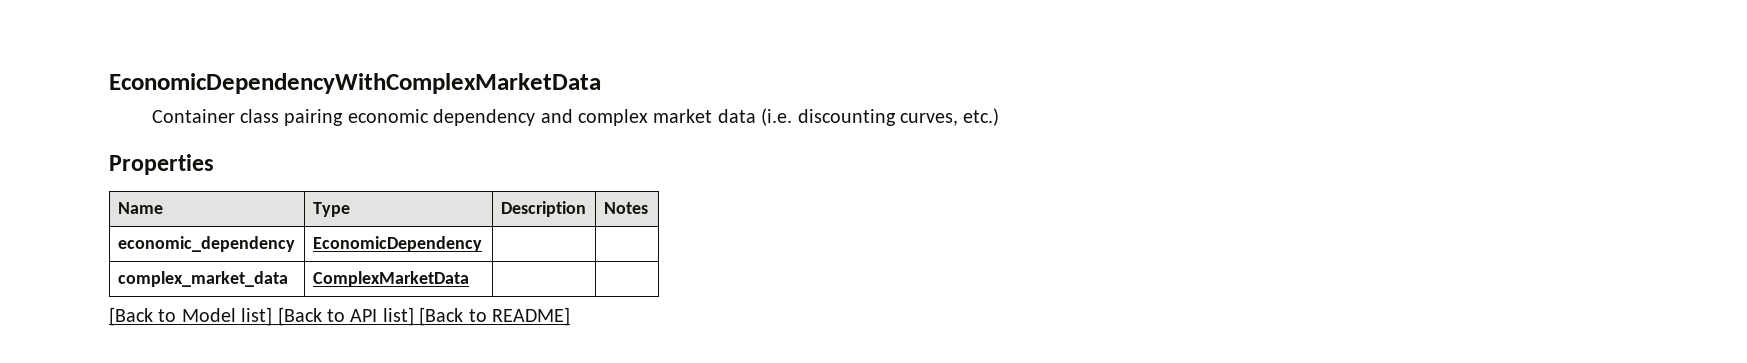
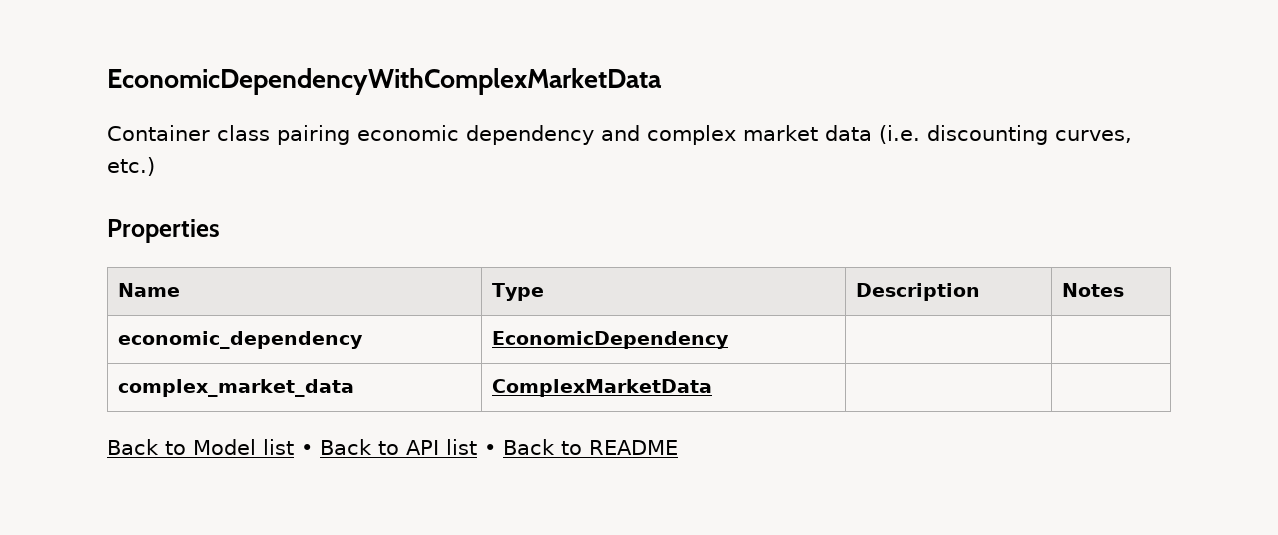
[109,307,153,326] [Back -> [107,439,159,455] Back
[241,307,570,326] list] [Back to API list] [Back to README] -> [263,439,678,455] list • Back to API list • Back to README

